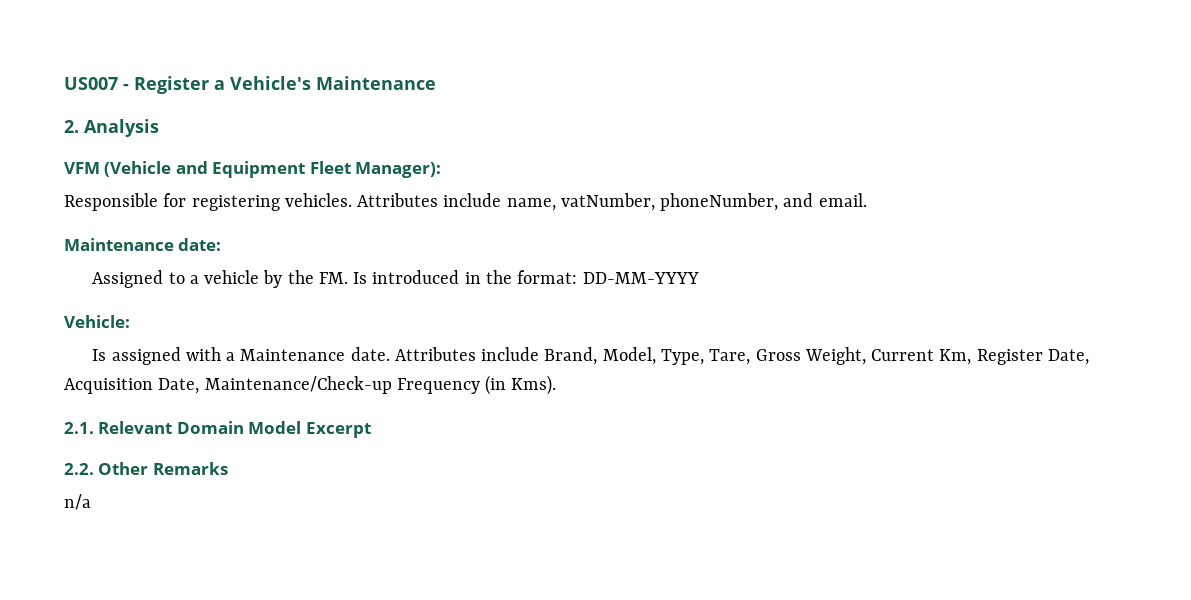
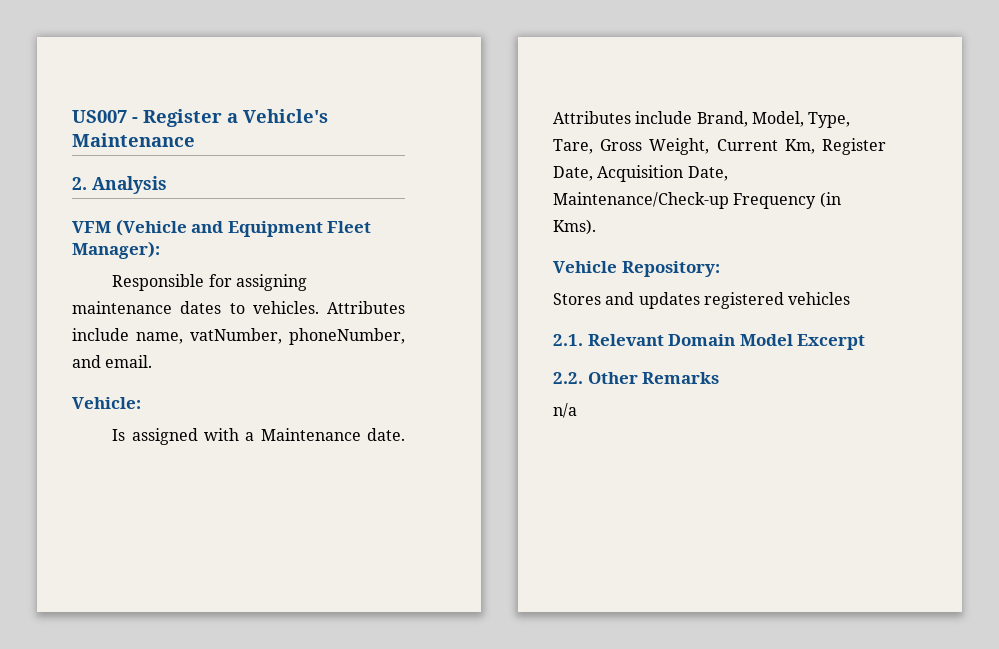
[191,195,280,211] registering -> [235,274,307,291] [72,301,245,314] assigning maintenance dates to
[64,238,222,251] [92,270,699,288] // Maintenance date: // Assigned to a vehicle by the FM. Is introduced in the format: DD-MM-YYYY -> (153, 361) none
(557, 385) none -> [553,261,720,277] [553,292,851,309] // Vehicle Repository: // Stores and updates registered vehicles

